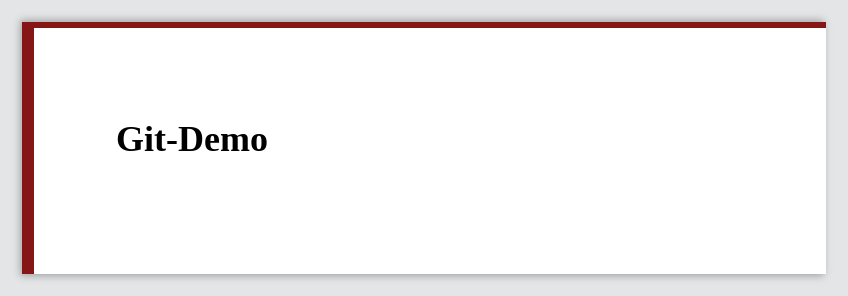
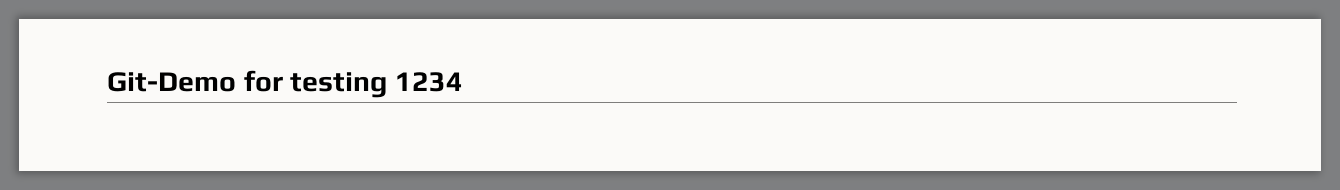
(268, 138) none -> [243,70,464,98] for testing 1234

